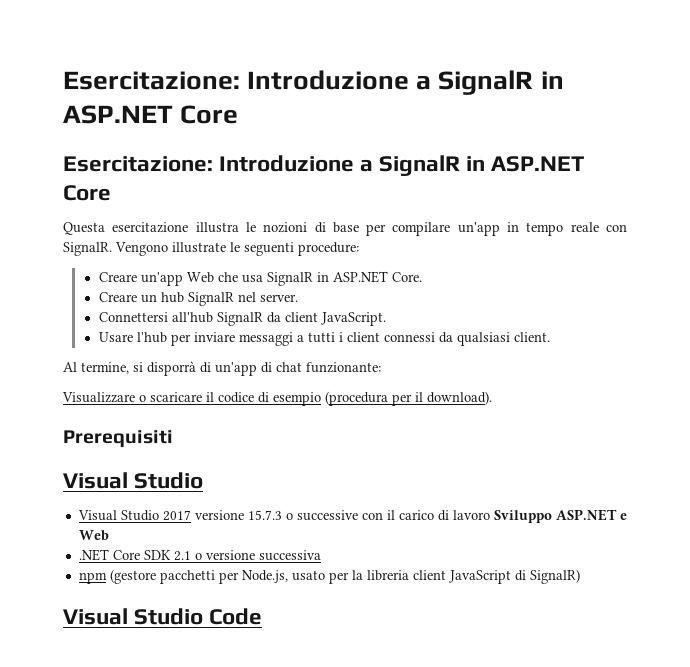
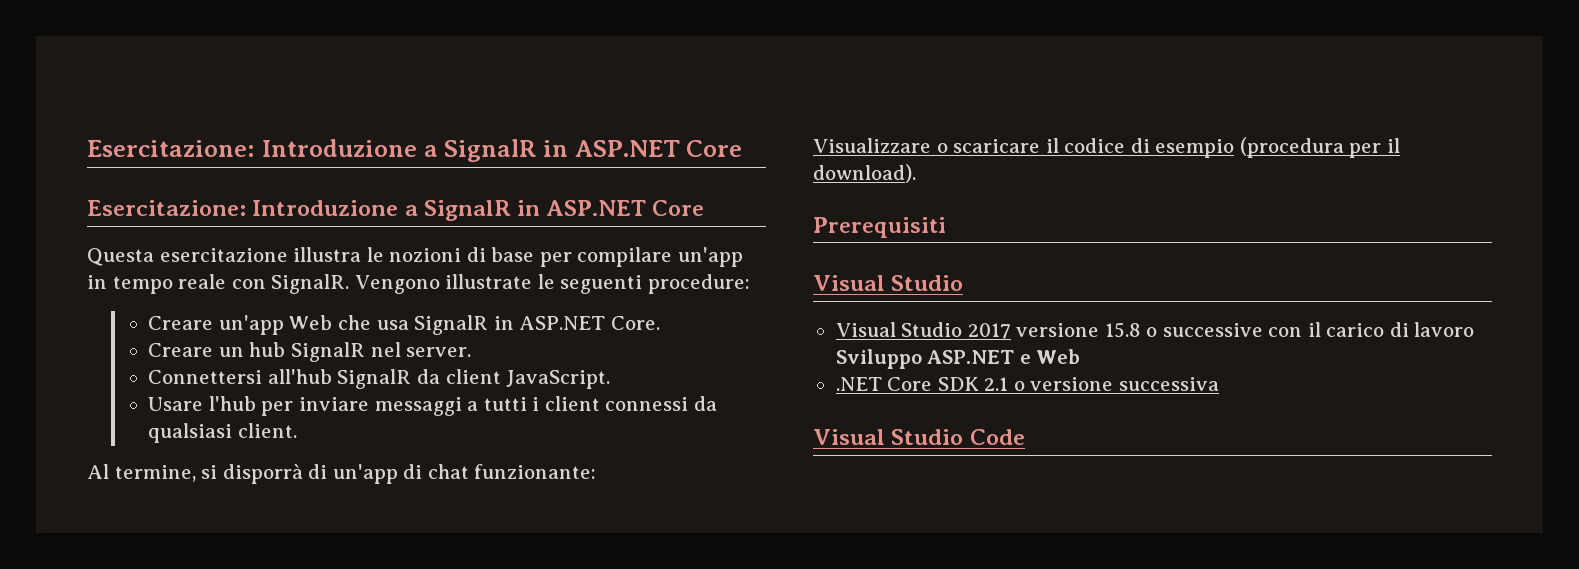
[247,510,282,520] 15.7.3 -> [1104,322,1141,338] 15.8
[78,569,580,584] // npm (gestore pacchetti per Node.js, usato per la libreria client JavaScript di SignalR) -> (1219, 384) none

